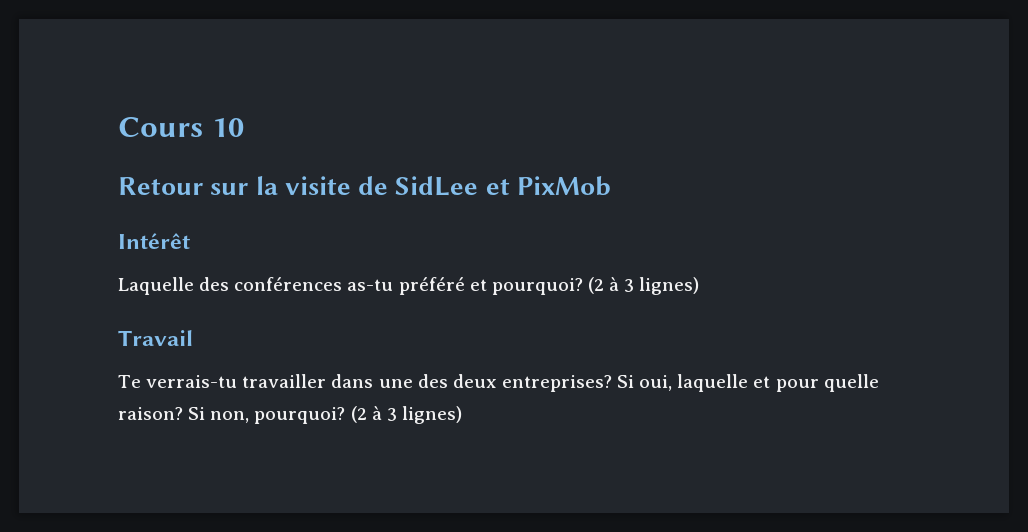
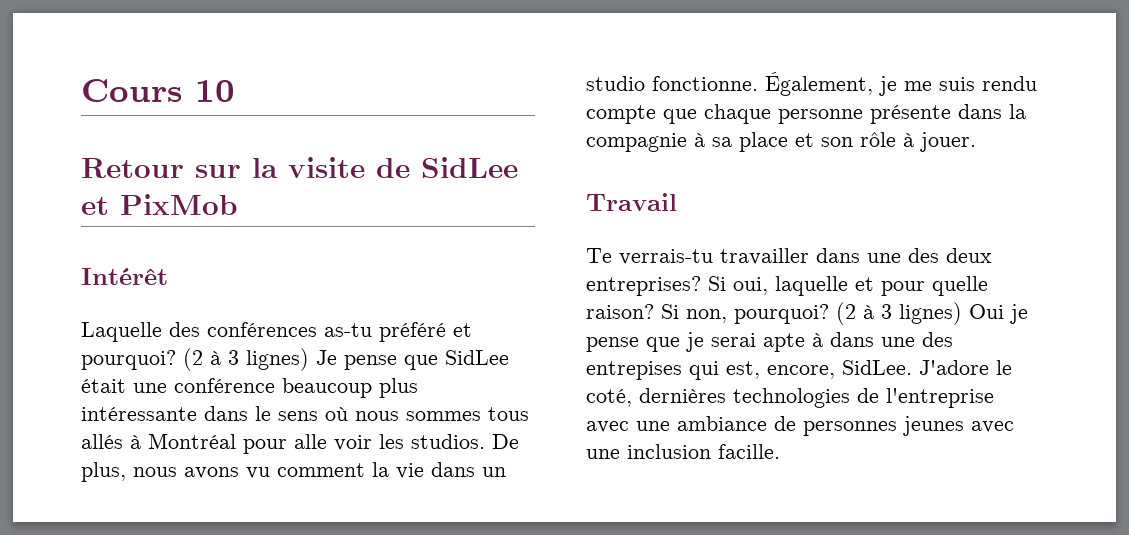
(700, 286) none -> [316,350,509,370] [81,378,418,398] [81,406,529,421] [81,433,519,454] [81,462,506,482] [586,72,1037,96] [586,104,1026,124] [586,132,976,152] Je pense que SidLee était une conférence beaucoup plus intéressante dans le sens où nous sommes tous allés à Montréal pour alle voir les studios. De plus, nous avons vu comment la vie dans un studio fonctionne. Également, je me suis rendu compte que chaque personne présente dans la compagnie à sa place et son rôle à jouer.
(462, 415) none -> [969,304,1028,324] [586,332,953,352] [586,360,1012,380] [586,388,994,408] [586,416,1014,436] [586,444,780,459] Oui je pense que je serai apte à dans une des entrepises qui est, encore, SidLee. J'adore le coté, dernières technologies de l'entreprise avec une ambiance de personnes jeunes avec une inclusion facille.

